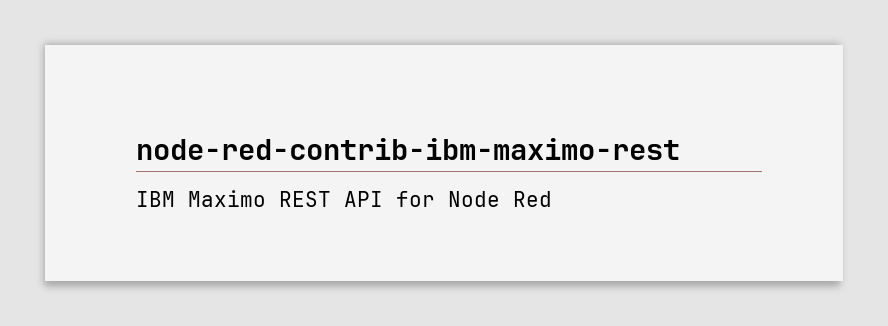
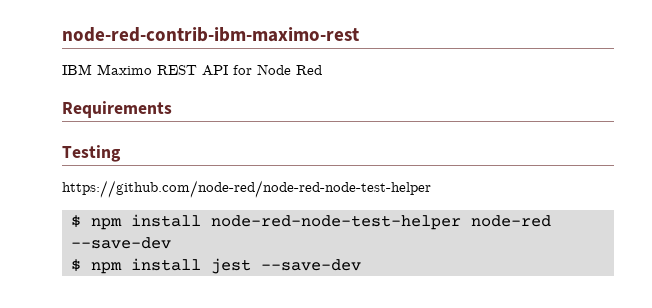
(552, 199) none -> [62,101,172,118] [62,145,121,162] [62,180,431,198] [70,214,551,230] [70,237,171,249] [70,258,361,274] // Requirements // Testing // https://github.com/node-red/node-red-node-test-helper // $ npm install node-red-node-test-helper node-red --save-dev // $ npm install jest --save-dev

